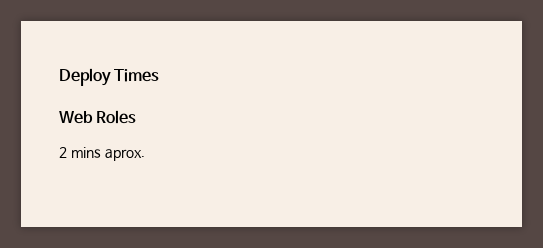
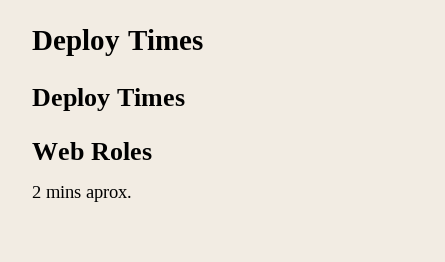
[59,68,160,86] Deploy Times -> [32,29,203,56] [32,88,186,111] Deploy Times // Deploy Times

